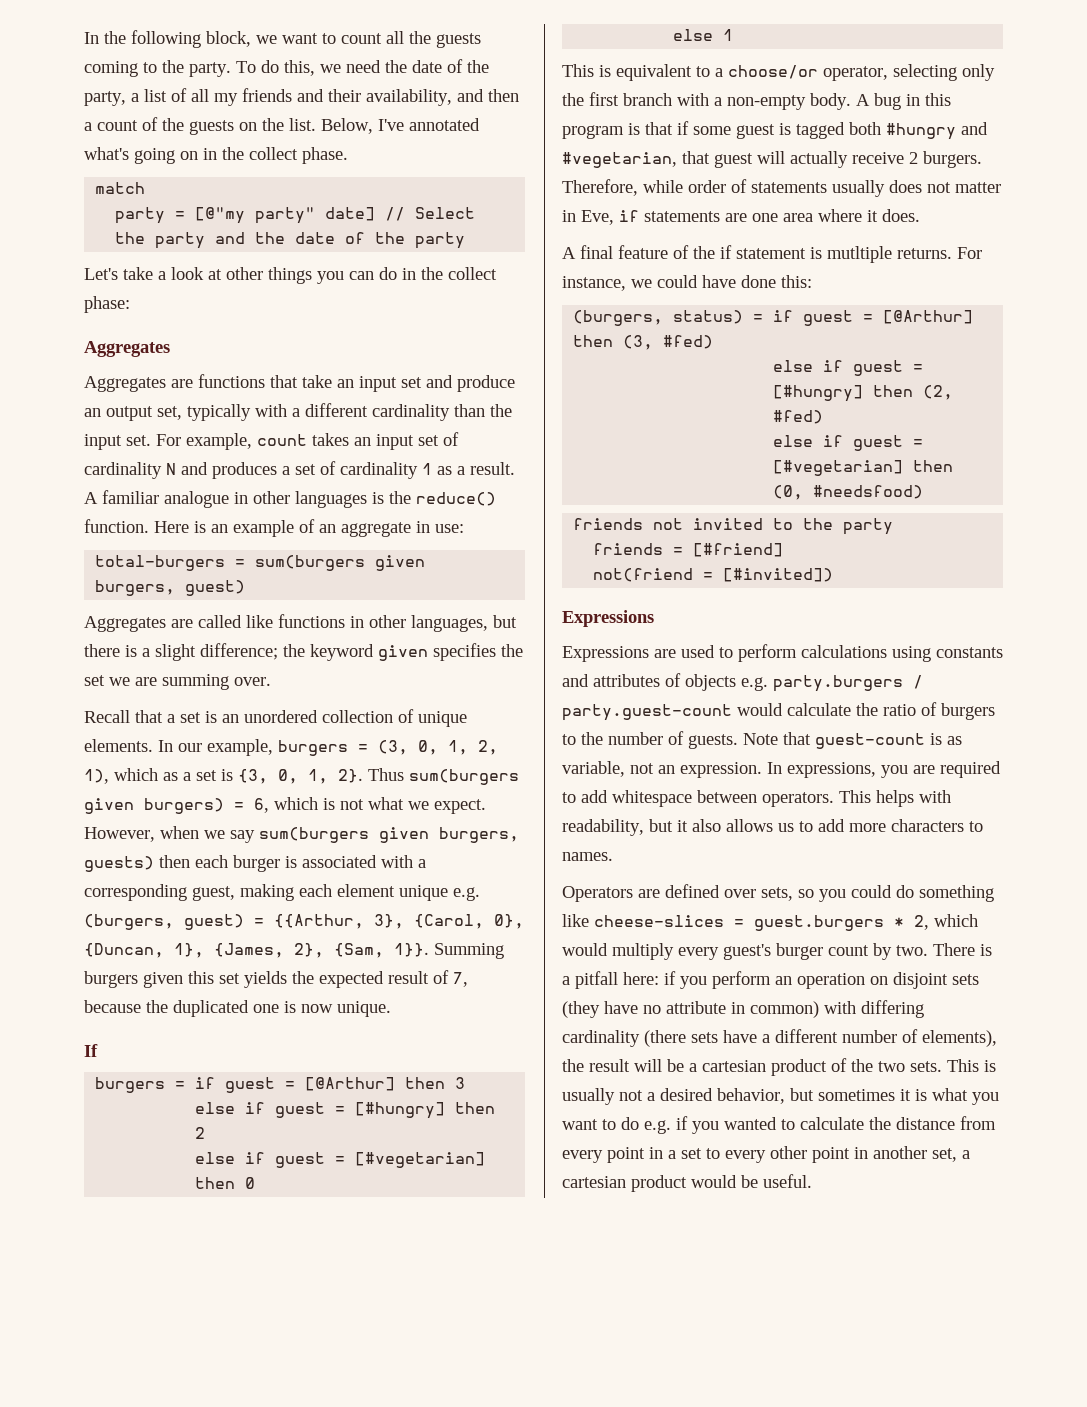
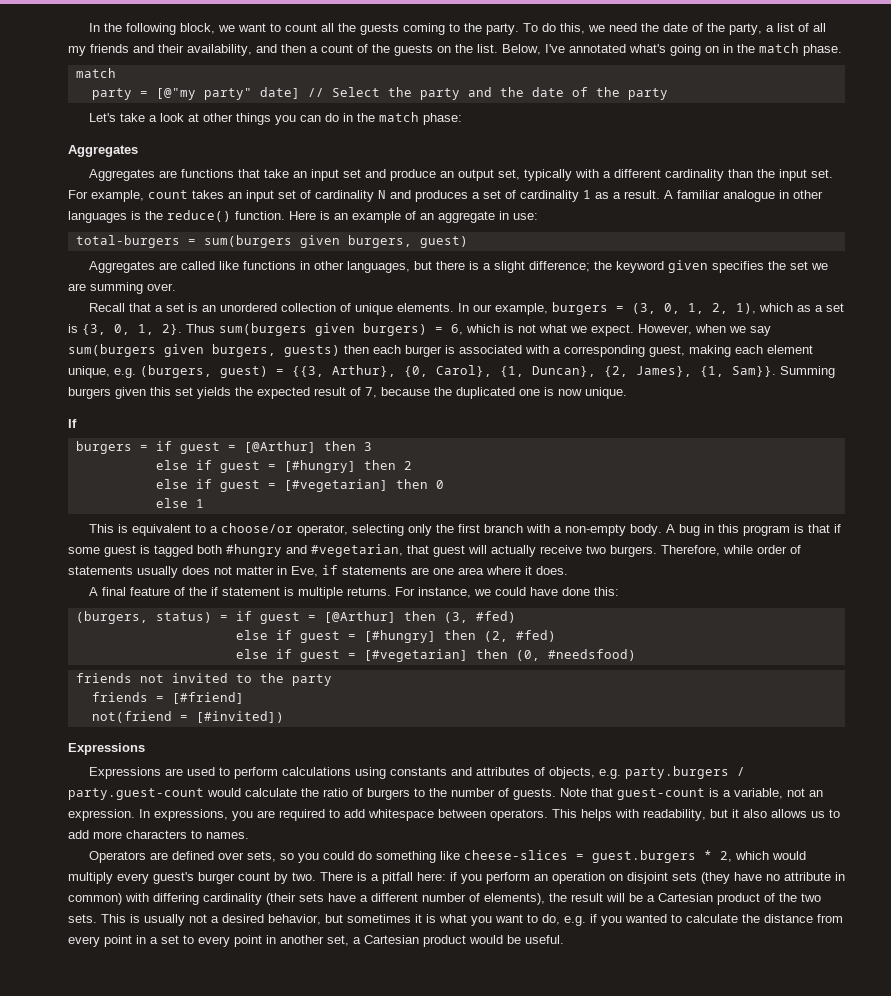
[249,147,298,160] collect -> [759,43,799,53] match
[448,267,497,280] collect -> [378,112,419,122] match
[399,885,448,901] unique -> [68,366,110,378] unique,
[274,914,524,929] [84,943,429,958] {{Arthur, 3}, {Carol, 0}, {Duncan, 1}, {James, 2}, {Sam, 1}}. -> [292,365,776,377] {{3, Arthur}, {0, Carol}, {1, Duncan}, {2, James}, {1, Sam}}.
[909,152,918,164] 2 -> [586,545,606,554] two
[827,246,892,263] mutltiple -> [297,587,343,599] multiple
[685,674,736,691] objects -> [548,767,595,779] objects,
[947,736,962,745] as -> [723,790,731,797] a
[644,1030,686,1047] (there -> [266,893,296,905] (their
[702,1060,766,1072] cartesian -> [658,893,713,902] Cartesian
[621,1117,639,1130] do -> [542,914,560,925] do,
[770,1146,807,1159] other -> (230, 941) none
[562,1176,626,1188] cartesian -> [364,935,419,944] Cartesian

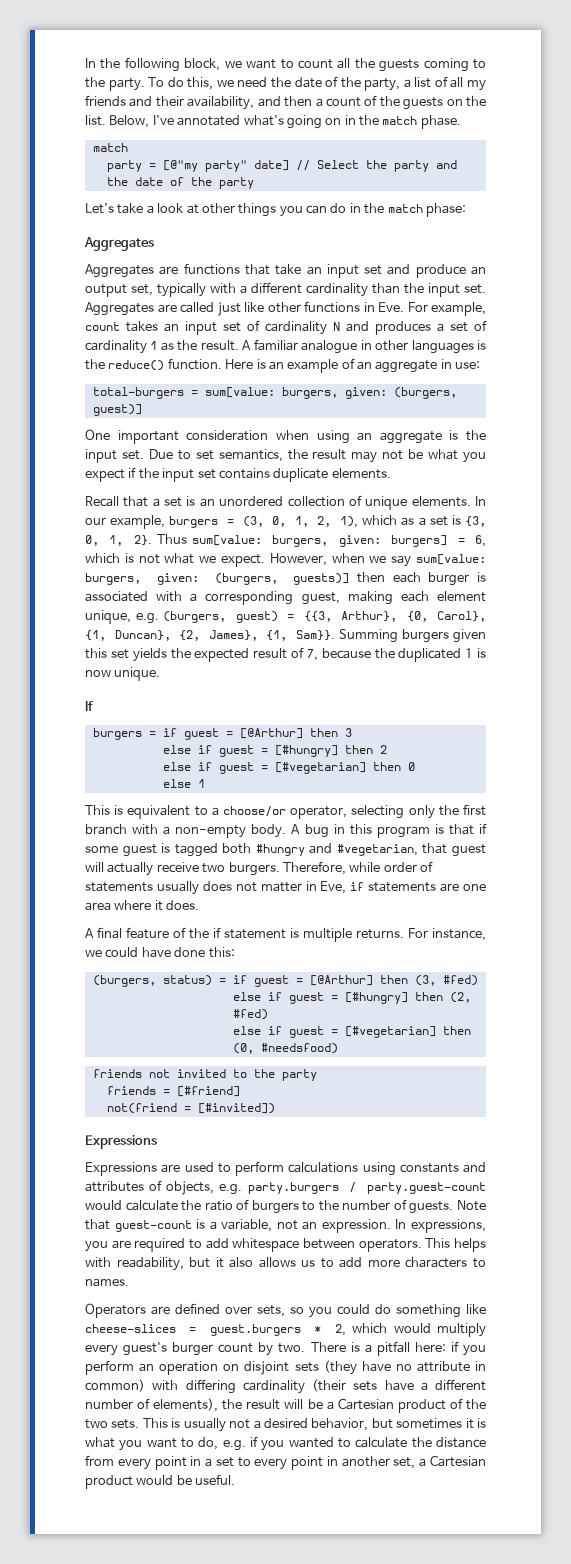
(833, 173) none -> [85,301,404,316] Aggregates are called just like other functions in Eve.
[613,192,621,199] a -> [177,340,198,351] the
[203,235,468,248] [88,260,828,273] [68,282,176,294] sum(burgers given burgers, guest) // Aggregates are called like functions in other languages, but there is a slight difference; the keyword given specifies the set we are summing over. -> [204,387,457,399] [92,404,142,416] [85,429,486,444] [85,449,487,463] [85,467,391,482] sum[value: burgers, given: (burgers, guest)] // One important consideration when using an aggregate is the input set. Due to set semantics, the result may not be what you expect if the input set contains duplicate elements.
[219,323,427,336] sum(burgers given burgers) -> [191,535,448,547] sum[value: burgers, given: burgers]
[68,344,340,357] sum(burgers given burgers, guests) -> [416,554,487,565] [85,573,350,585] sum[value: burgers, given: (burgers, guests)]
[519,389,540,396] one -> [465,648,474,658] 1

